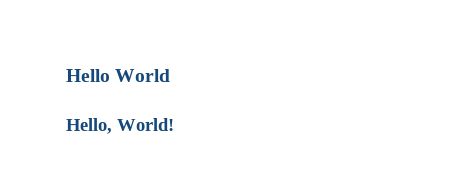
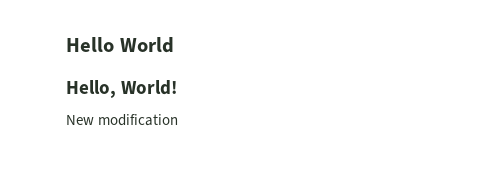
(174, 124) none -> [66,114,179,126] // New modification

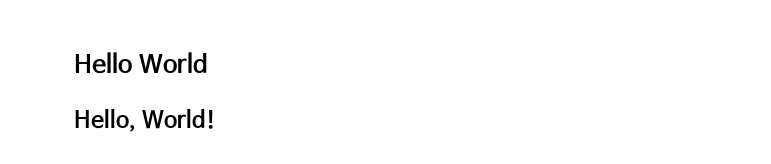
[66,114,179,126] // New modification -> (217, 118) none

